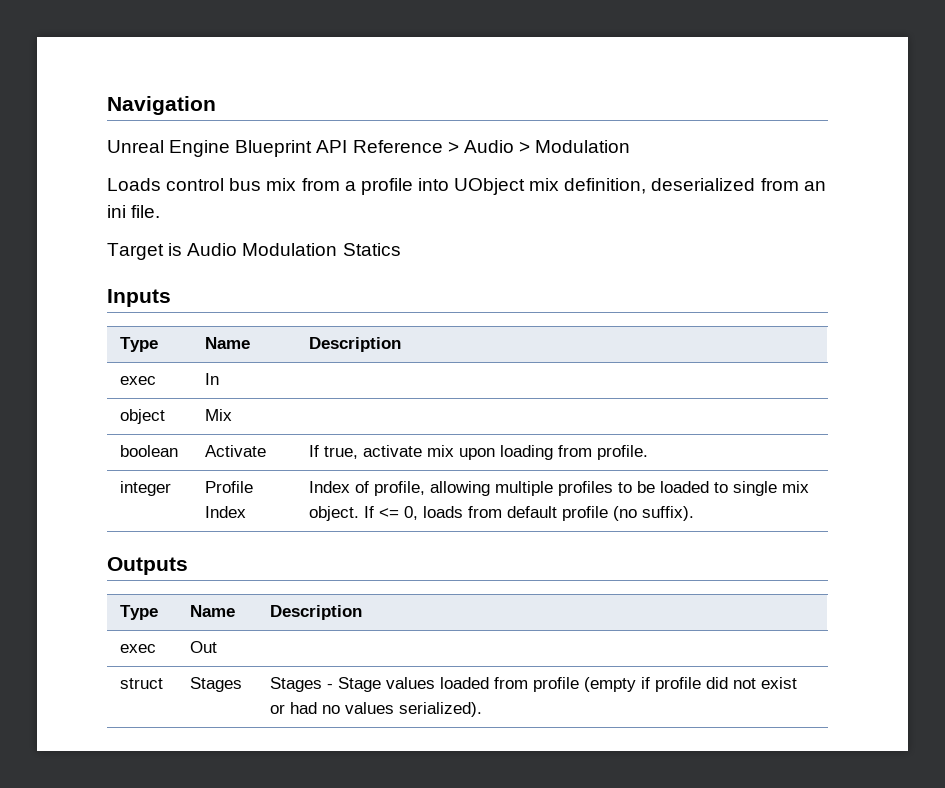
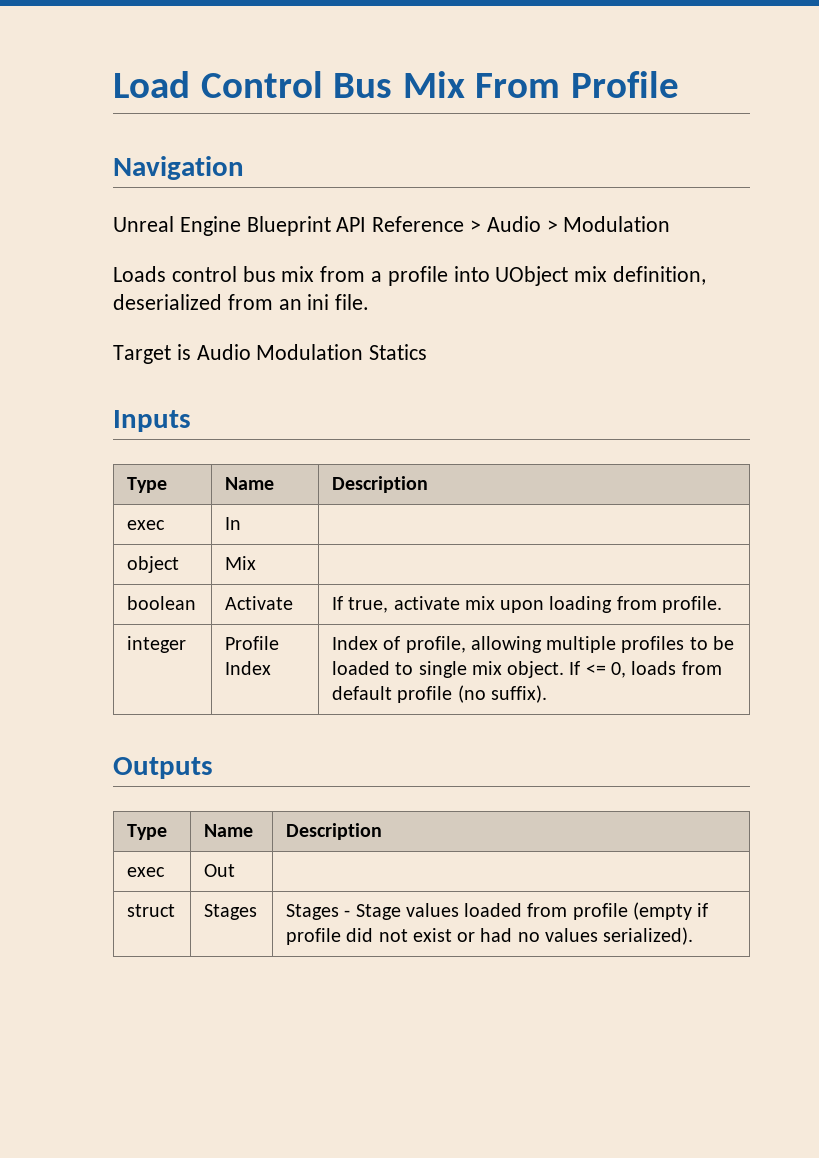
(107, 105) none -> [113,71,679,98] Load Control Bus Mix From Profile //

